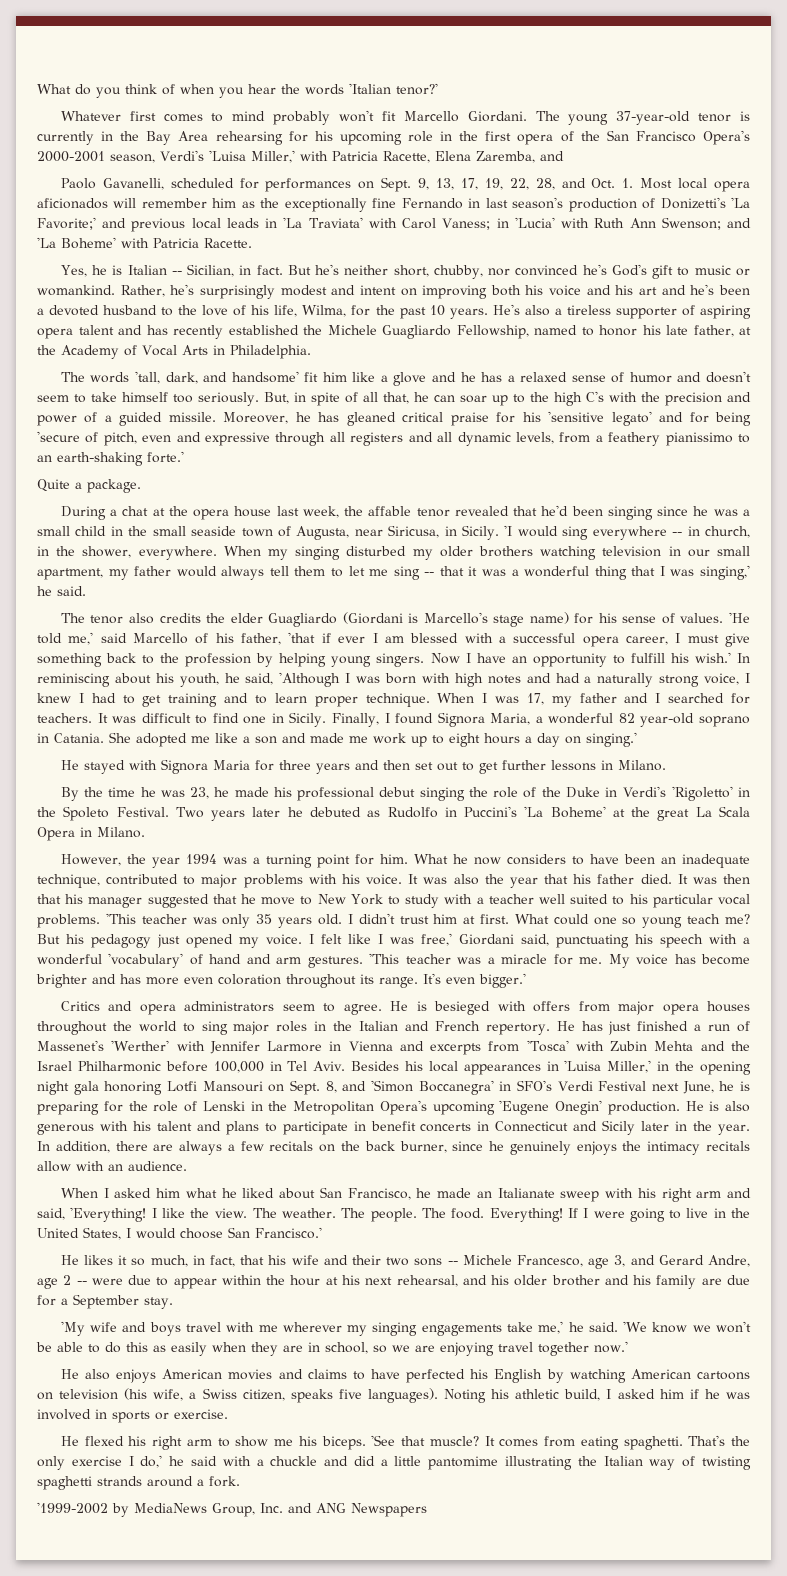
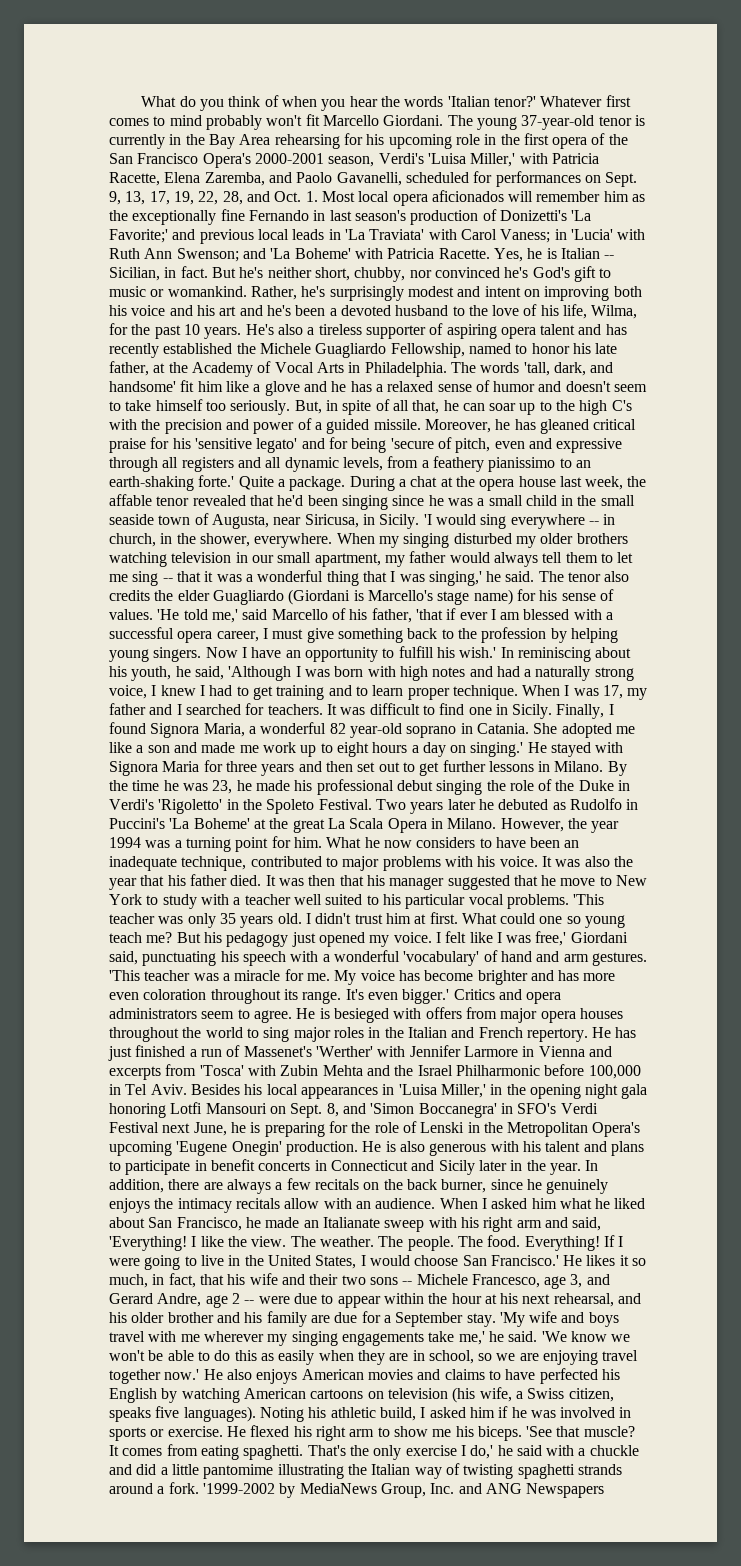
(438, 89) // -> (536, 101) none
(564, 156) // -> (292, 177) none
(252, 243) // -> (490, 253) none
(311, 352) // -> (447, 369) none
(184, 457) // -> (235, 481) none
(141, 486) // -> (346, 483) none
(86, 591) // -> (535, 576) none
(637, 739) // -> (524, 749) none
(666, 765) // -> (604, 766) none
(145, 832) // -> (497, 823) none
(526, 980) // -> (450, 996) none
(187, 1166) // -> (436, 1203) none
(322, 1233) // -> (559, 1260) none
(173, 1303) // -> (496, 1320) none
(628, 1347) // -> (200, 1374) none
(228, 1414) // -> (223, 1431) none
(240, 1481) // -> (199, 1488) none

